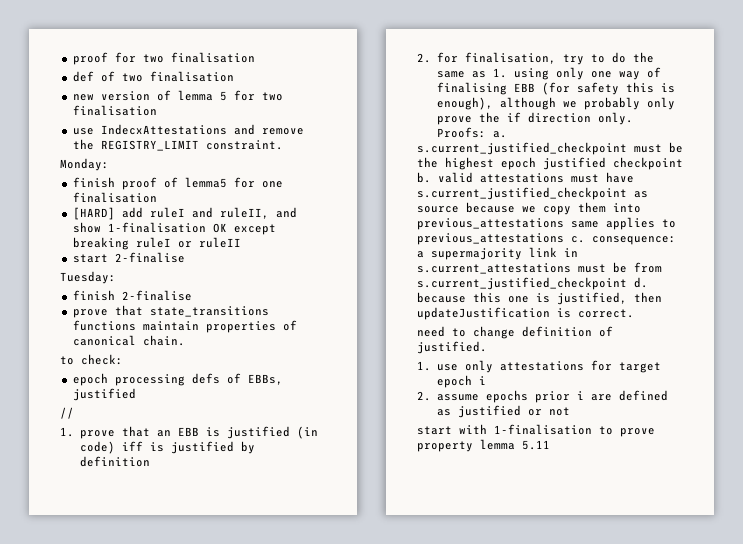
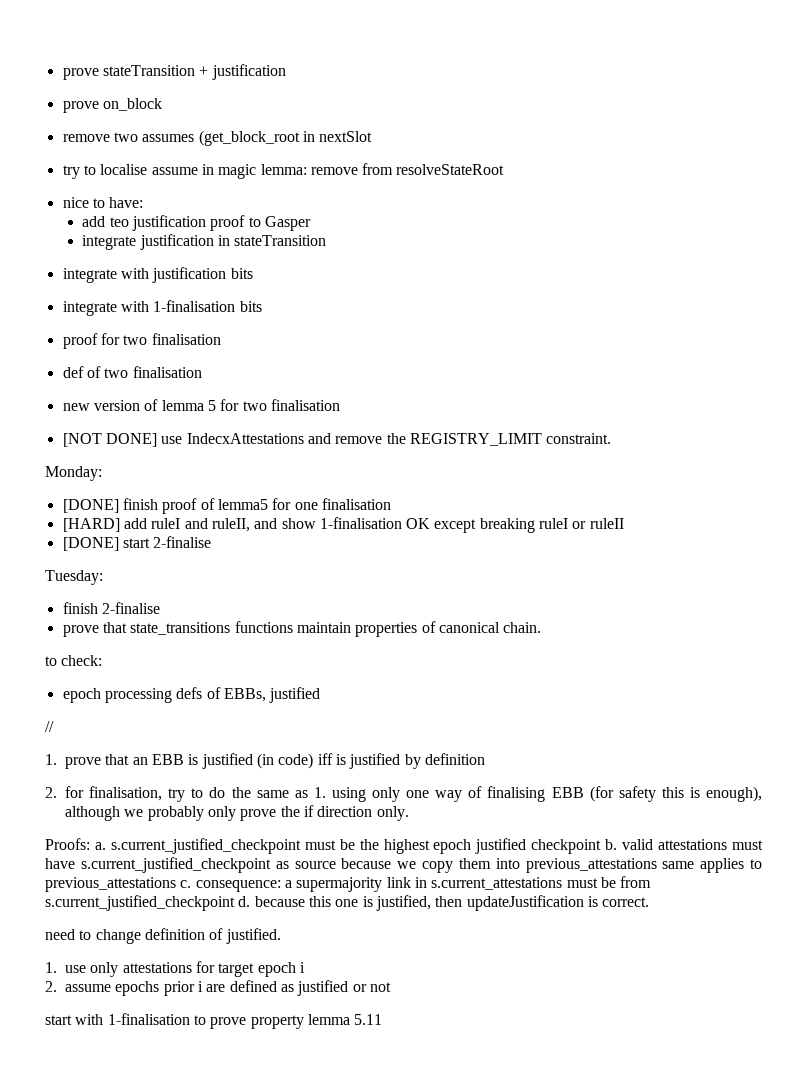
(72, 58) none -> [62,64,286,80] [62,98,162,113] [62,130,373,146] [62,163,505,179] [62,197,144,208] [82,215,311,231] [82,234,327,250] [62,267,253,283] [62,300,262,316] prove stateTransition + justification // prove on_block // remove two assumes (get_block_root in nextSlot // try to localise assume in magic lemma: remove from resolveStateRoot // nice to have: // add teo justification proof to Gasper // integrate justification in stateTransition // integrate with justification bits // integrate with 1-finalisation bits //
(157, 110) none -> [62,433,157,447] [NOT DONE]
(109, 164) none -> [62,499,119,513] [DONE]
(241, 242) none -> [62,537,119,551] [DONE]

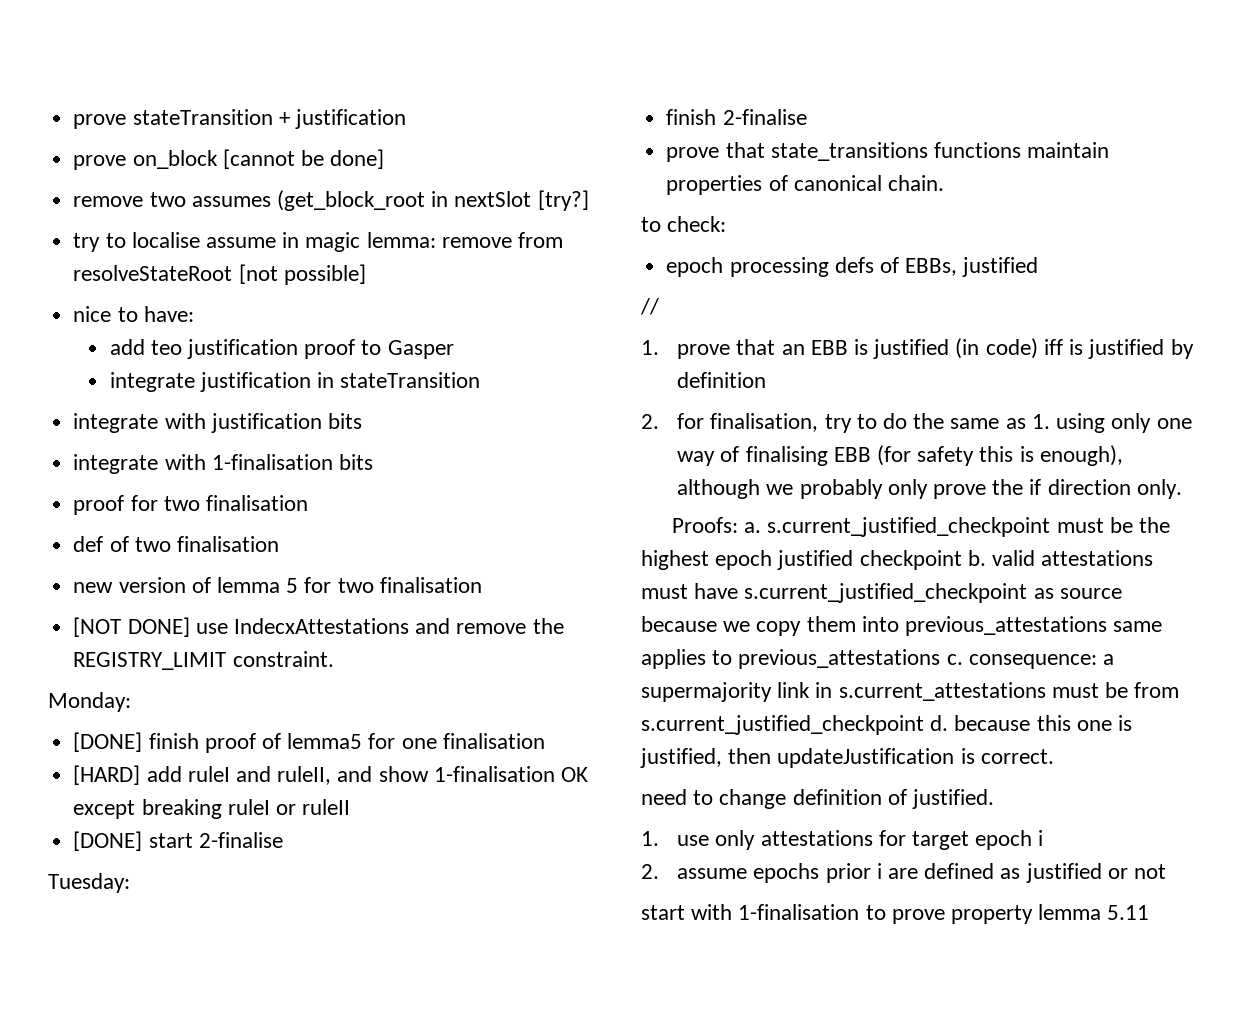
(162, 104) none -> [222,149,385,169] [cannot be done]
(373, 136) none -> [537,190,589,211] [try?]
(505, 169) none -> [238,264,366,285] [not possible]

